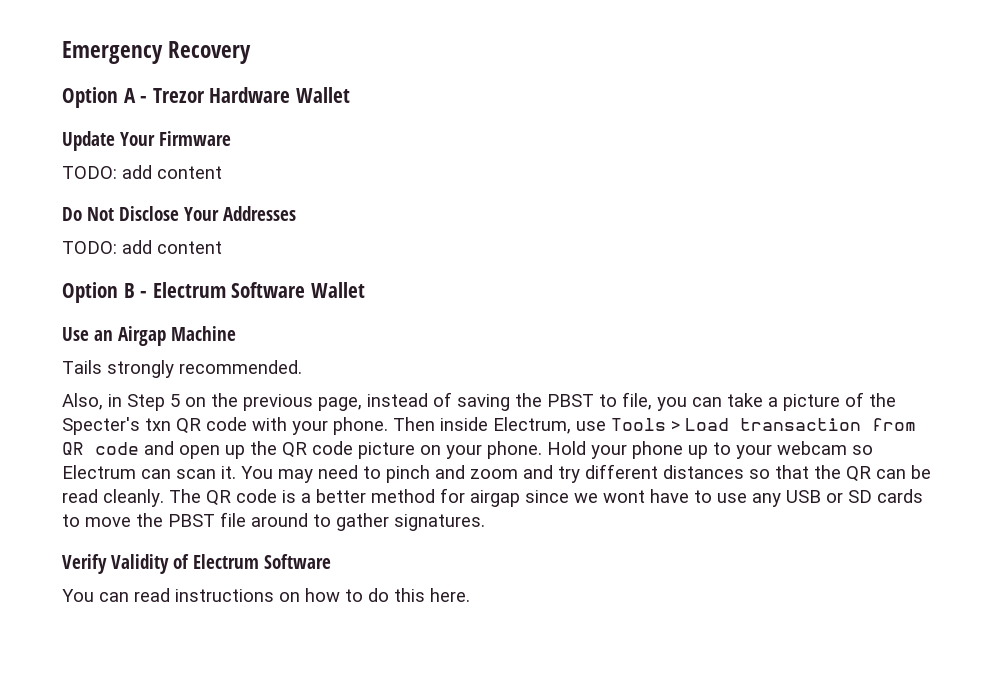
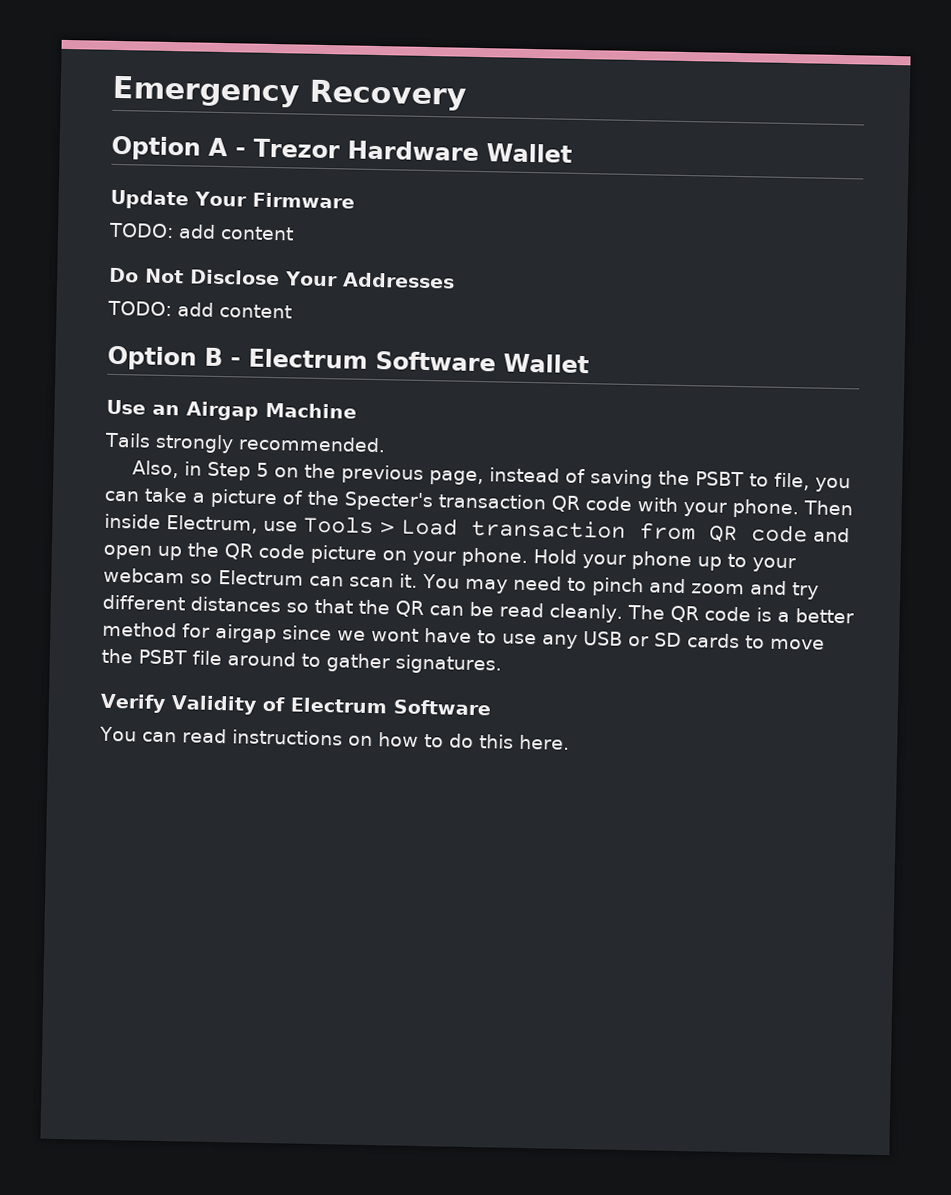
[547,394,594,407] PBST -> [694,471,744,487] PSBT
[145,418,171,431] txn -> [437,493,546,510] transaction
[168,514,215,527] PBST -> [138,649,187,665] PSBT

